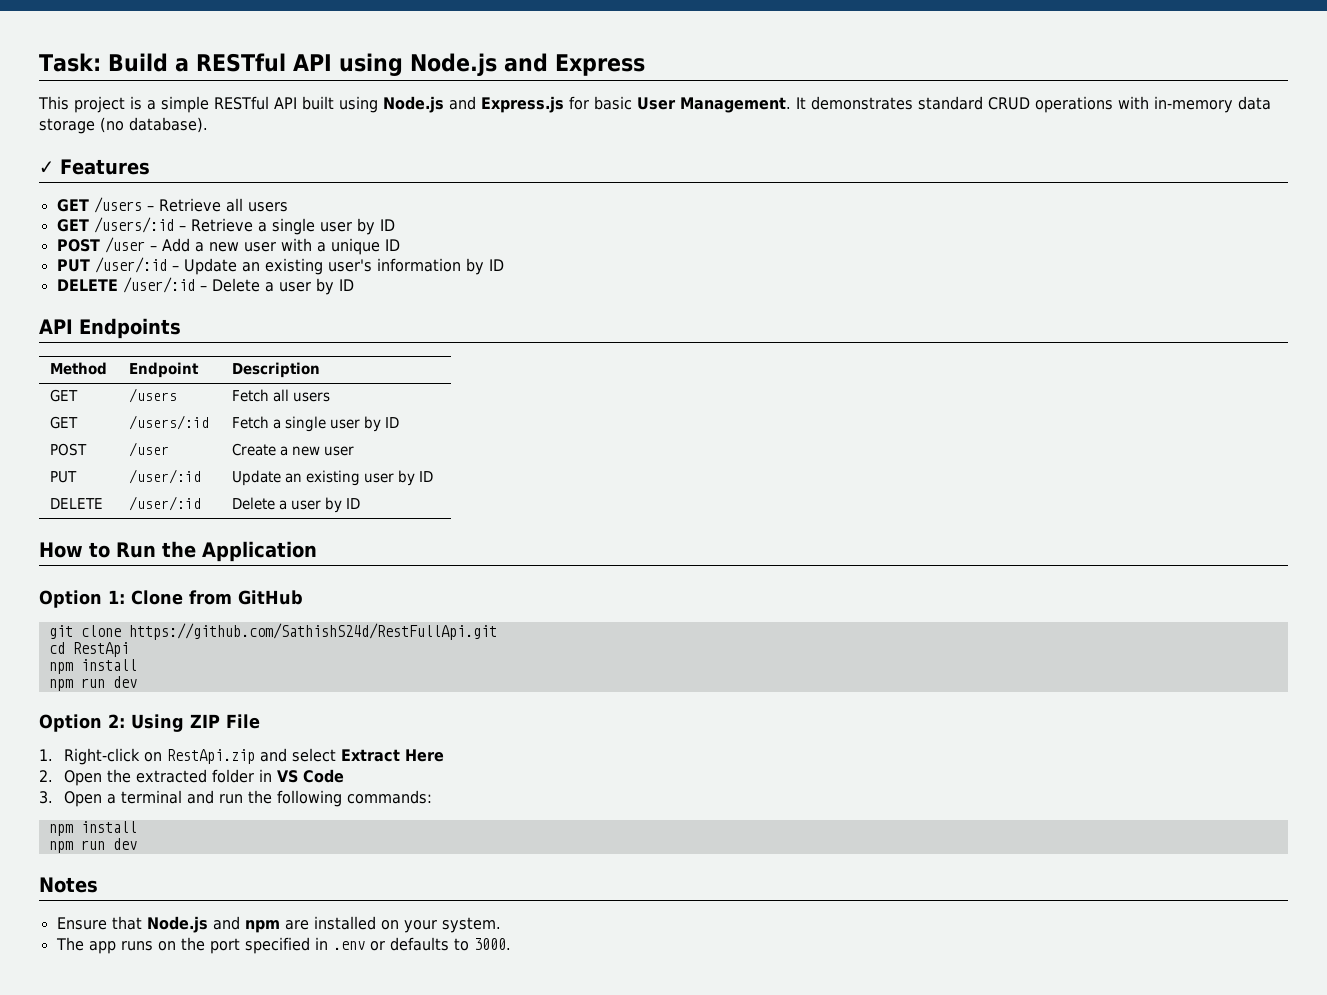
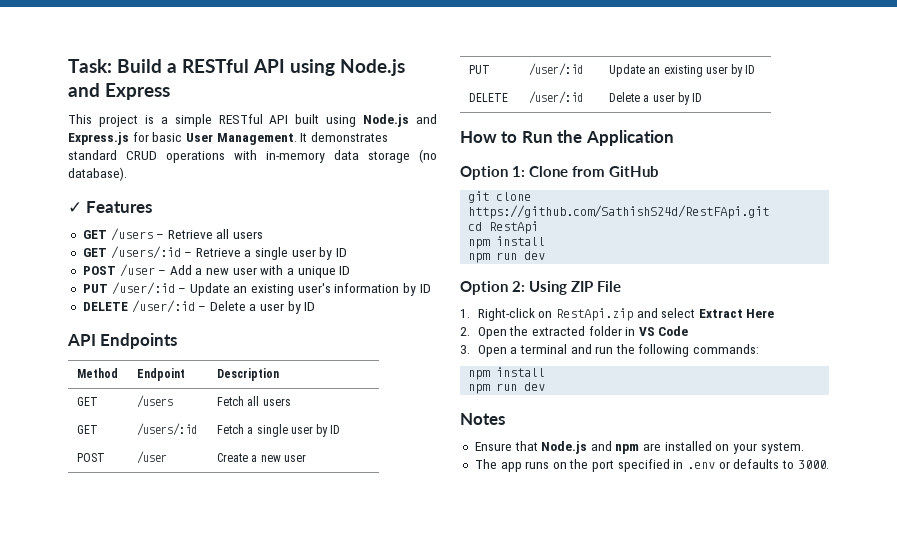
[128,623,497,640] https://github.com/SathishS24d/RestFullApi.git -> [468,205,770,219] https://github.com/SathishS24d/RestFApi.git

